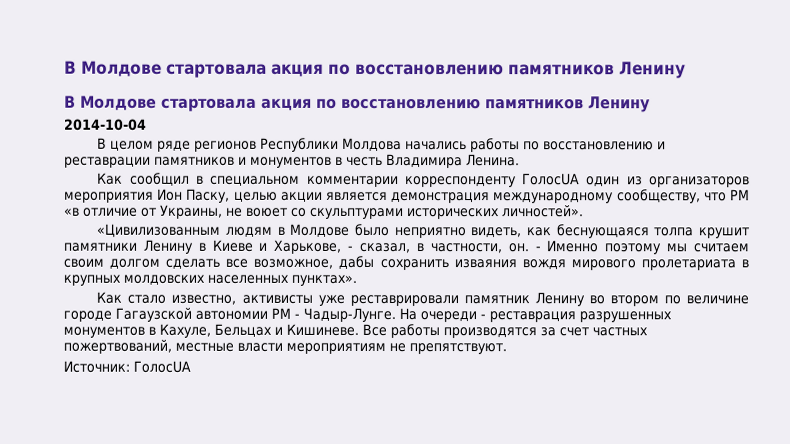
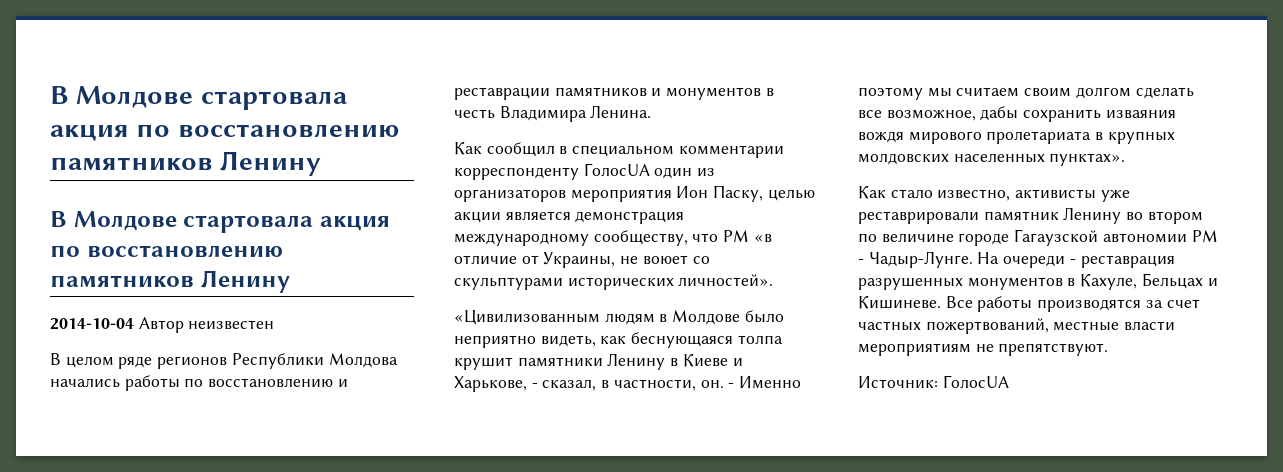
(147, 124) none -> [138,317,275,333] Автор неизвестен

